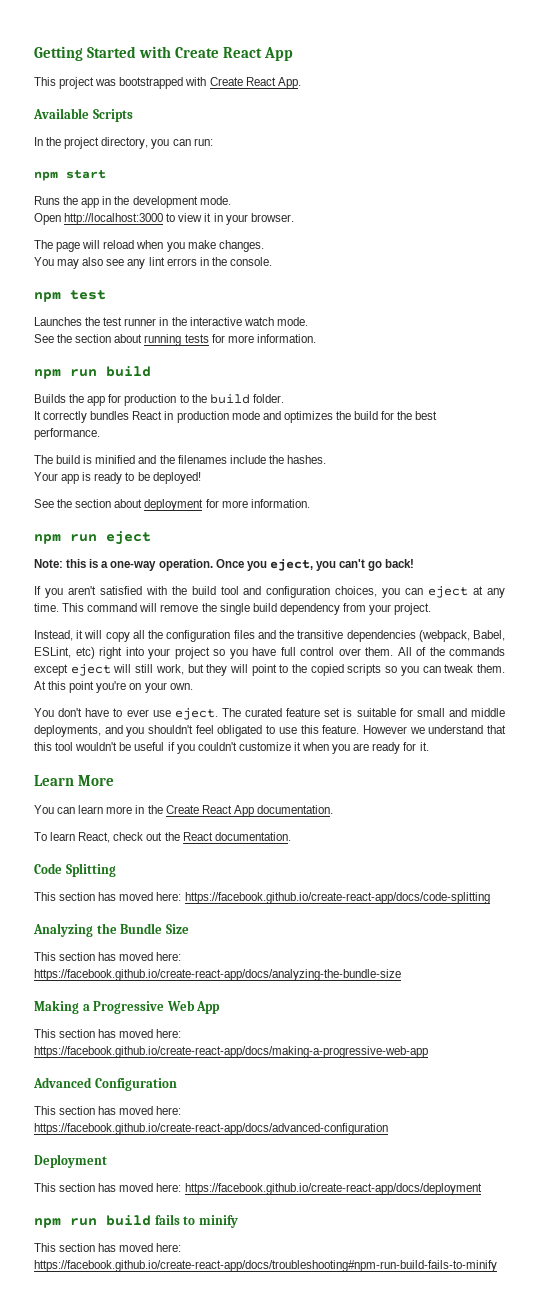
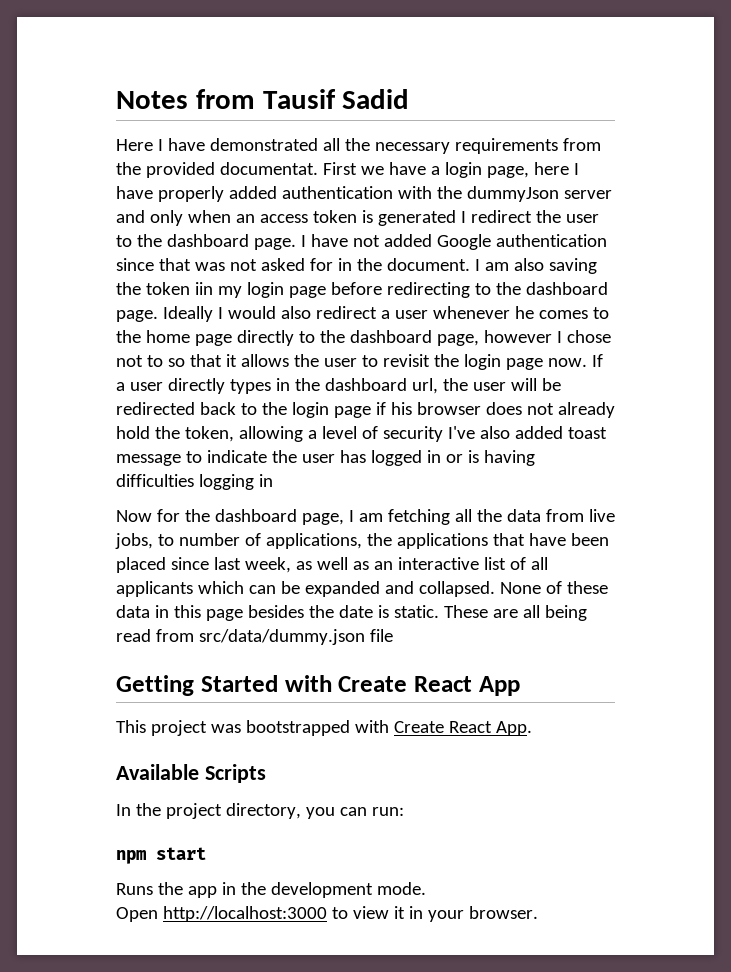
(34, 53) none -> [116,89,410,109] [116,138,601,154] [116,162,579,178] [116,186,612,202] [116,210,599,226] [116,234,607,250] [116,258,597,274] [116,282,608,298] [116,306,609,322] [116,330,611,346] [116,354,603,370] [116,378,561,394] [116,402,615,418] [116,426,607,442] [116,450,535,466] [116,474,273,490] [116,509,615,525] [115,533,609,549] [116,557,548,573] [116,581,608,597] [116,605,587,621] [116,629,393,645] Notes from Tausif Sadid // Here I have demonstrated all the necessary requirements from the provided documentat. First we have a login page, here I have properly added authentication with the dummyJson server and only when an access token is generated I redirect the user to the dashboard page. I have not added Google authentication since that was not asked for in the document. I am also saving the token iin my login page before redirecting to the dashboard page. Ideally I would also redirect a user whenever he comes to the home page directly to the dashboard page, however I chose not to so that it allows the user to revisit the login page now. If a user directly types in the dashboard url, the user will be redirected back to the login page if his browser does not already hold the token, allowing a level of security I've also added toast message to indicate the user has logged in or is having difficulties logging in // Now for the dashboard page, I am fetching all the data from live jobs, to number of applications, the applications that have been placed since last week, as well as an interactive list of all applicants which can be expanded and collapsed. None of these data in this page besides the date is static. These are all being read from src/data/dummy.json file //
[34,240,264,252] [34,257,272,269] [34,290,106,302] [34,317,308,326] [34,334,316,346] [34,366,151,379] [34,394,284,406] [34,411,438,423] [34,428,100,440] [34,455,326,464] [34,472,201,484] [34,499,310,511] [34,531,151,545] [34,559,415,571] [34,586,506,598] [34,603,432,615] [34,630,505,642] [34,647,505,659] [34,664,505,676] [34,681,193,693] [34,708,505,720] [34,725,506,737] [34,742,429,754] [34,775,114,786] [34,805,333,817] [34,832,291,843] [34,863,116,877] [34,892,490,904] [33,923,189,937] [34,952,182,961] [34,969,401,981] [34,1000,221,1014] [34,1029,182,1038] [34,1046,428,1058] [33,1077,177,1091] [34,1106,182,1115] [34,1123,388,1135] [34,1154,107,1168] [34,1183,482,1195] [34,1214,238,1228] [34,1243,182,1252] [34,1260,497,1272] // The page will reload when you make changes. // You may also see any lint errors in the console. // npm test // Launches the test runner in the interactive watch mode. // See the section about running tests for more information. // npm run build // Builds the app for production to the build folder. // It correctly bundles React in production mode and optimizes the build for the best performance. // The build is minified and the filenames include the hashes. // Your app is ready to be deployed! // See the section about deployment for more information. // npm run eject // Note: this is a one-way operation. Once you eject, you can't go back! // If you aren't satisfied with the build tool and configuration choices, you can eject at any time. This command will remove the single build dependency from your project. // Instead, it will copy all the configuration files and the transitive dependencies (webpack, Babel, ESLint, etc) right into your project so you have full control over them. All of the commands except eject will still work, but they will point to the copied scripts so you can tweak them. At this point you're on your own. // You don't have to ever use eject. The curated feature set is suitable for small and middle deployments, and you shouldn't feel obligated to use this feature. However we understand that this tool wouldn't be useful if you couldn't customize it when you are ready for it. // Learn More // You can learn more in the Create React App documentation. // To learn React, check out the React documentation. // Code Splitting // This section has moved here: https://facebook.github.io/create-react-app/docs/code-splitting // Analyzing the Bundle Size // This section has moved here: https://facebook.github.io/create-react-app/docs/analyzing-the-bundle-size // Making a Progressive Web App // This section has moved here: https://facebook.github.io/create-react-app/docs/making-a-progressive-web-app // Advanced Configuration // This section has moved here: https://facebook.github.io/create-react-app/docs/advanced-configuration // Deployment // This section has moved here: https://facebook.github.io/create-react-app/docs/deployment // npm run build fails to minify // This section has moved here: https://facebook.github.io/create-react-app/docs/troubleshooting#npm-run-build-fails-to-minify -> (538, 912) none

